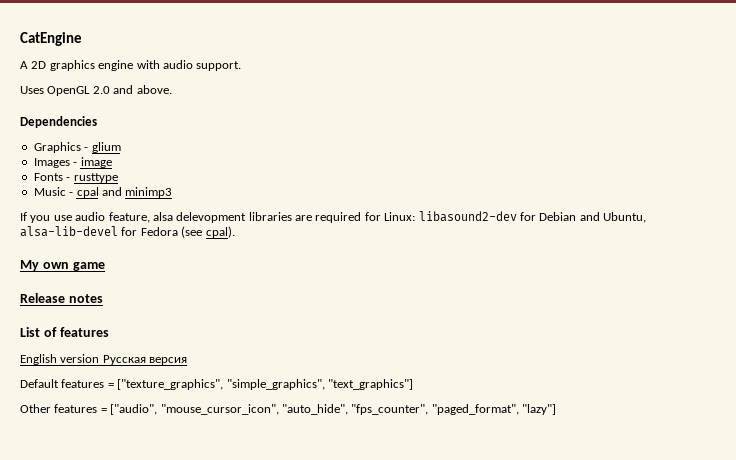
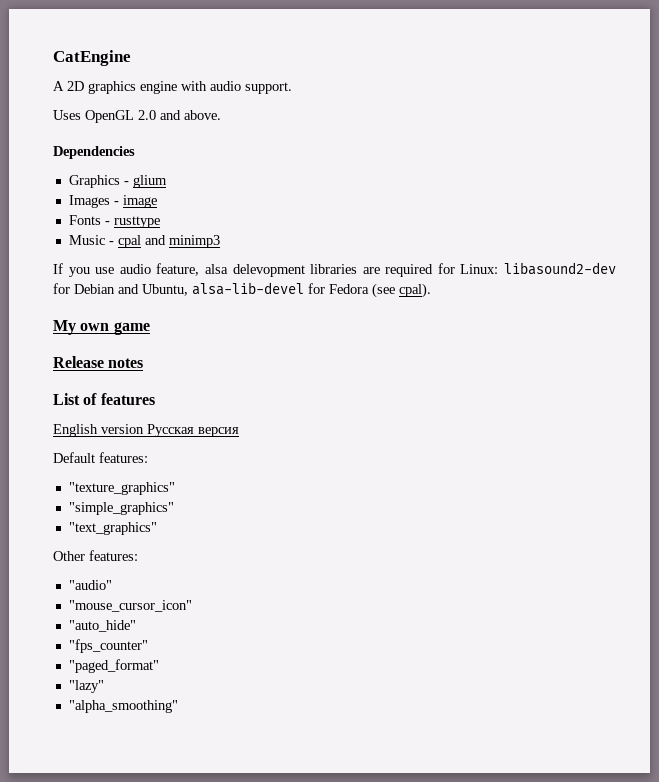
[61,379,413,390] [20,404,556,415] features = ["texture_graphics", "simple_graphics", "text_graphics"] // Other features = ["audio", "mouse_cursor_icon", "auto_hide", "fps_counter", "paged_format", "lazy"] -> [99,452,148,463] [68,482,175,495] [68,502,174,515] [68,522,157,535] [53,550,138,561] [68,580,112,590] [68,600,192,612] [68,620,136,632] [68,639,148,653] [68,659,159,673] [68,680,104,693] [68,700,178,713] features: // "texture_graphics" // "simple_graphics" // "text_graphics" // Other features: // "audio" // "mouse_cursor_icon" // "auto_hide" // "fps_counter" // "paged_format" // "lazy" // "alpha_smoothing"

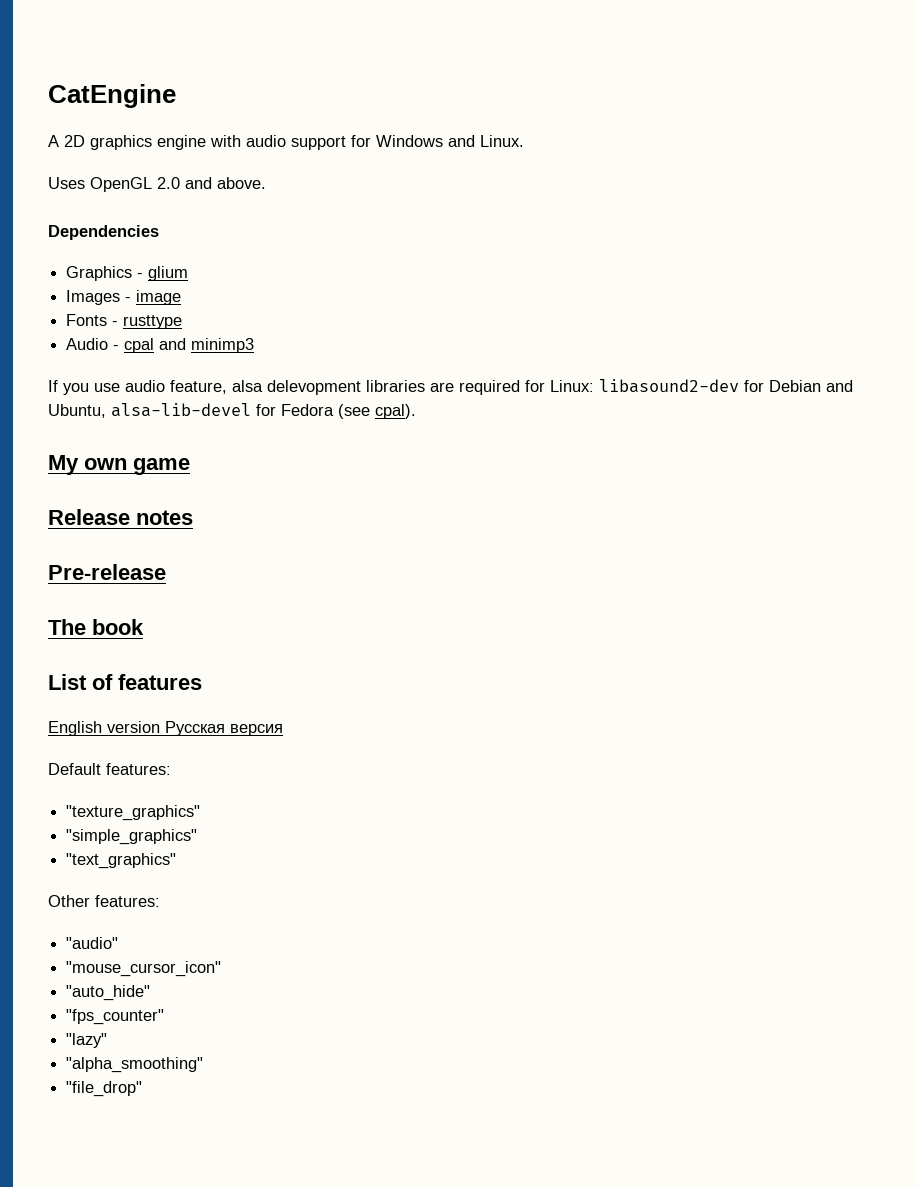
[245,82,292,94] support. -> [291,135,524,150] support for Windows and Linux.
[68,235,105,245] Music -> [66,338,109,350] Audio
(144, 363) none -> [48,564,166,580] [48,619,144,635] // Pre-release // The book
[68,659,159,673] // "paged_format" -> (165, 1017) none
(178, 706) none -> [66,1081,143,1097] // "file_drop"

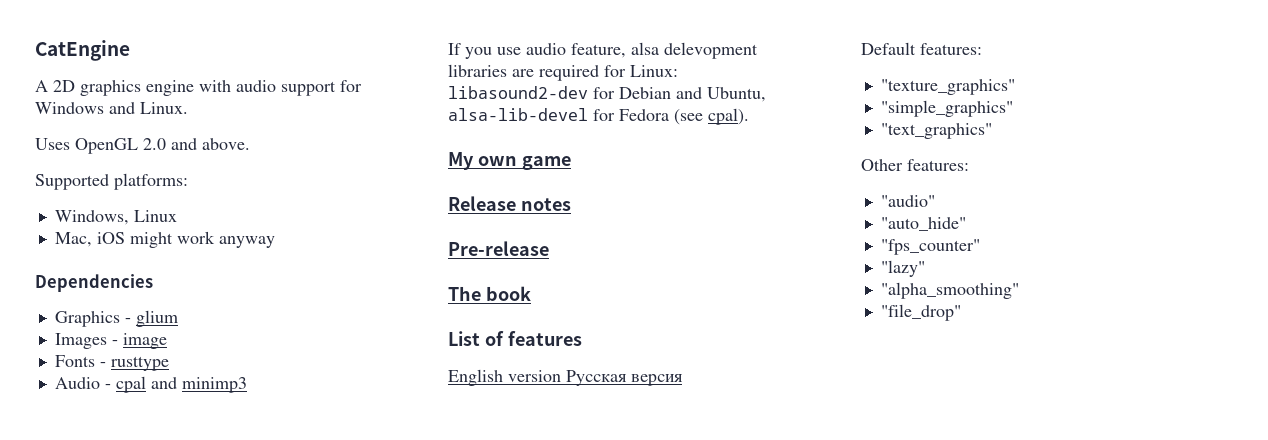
(266, 183) none -> [35,173,188,190] [54,210,177,225] [54,231,275,248] // Supported platforms: // Windows, Linux // Mac, iOS might work anyway
[66,961,222,977] // "mouse_cursor_icon" -> (935, 201) none

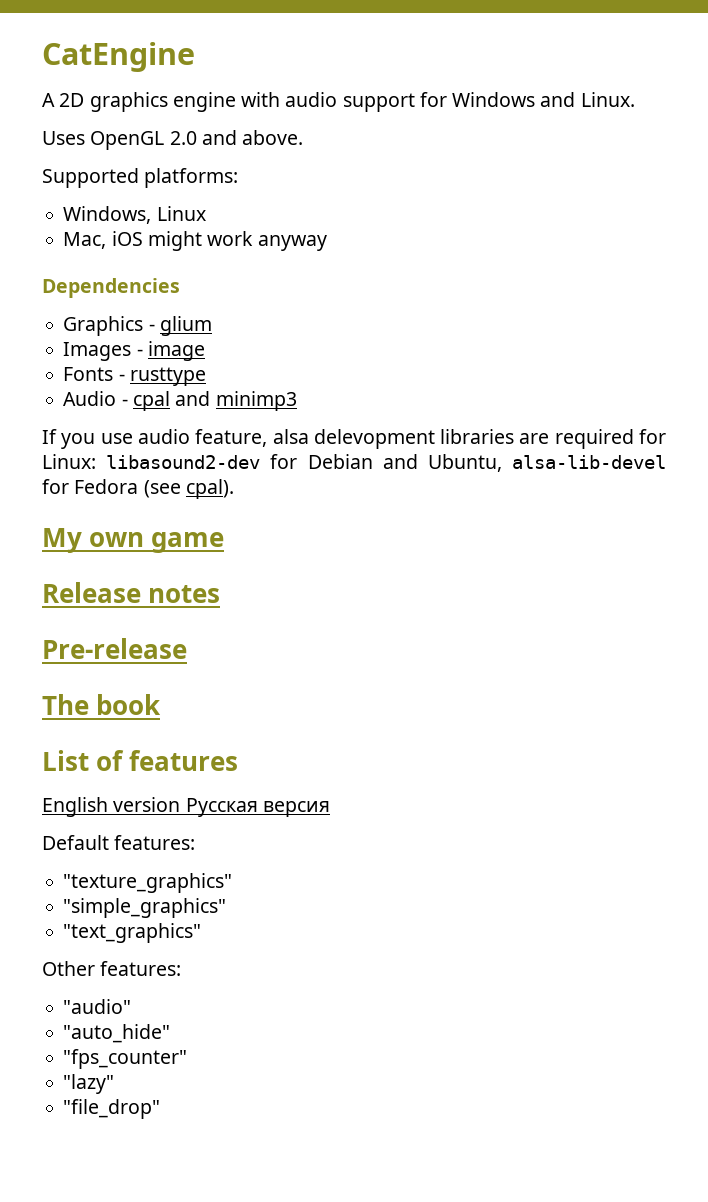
[880,282,1019,299] // "alpha_smoothing" -> (115, 1084) none

